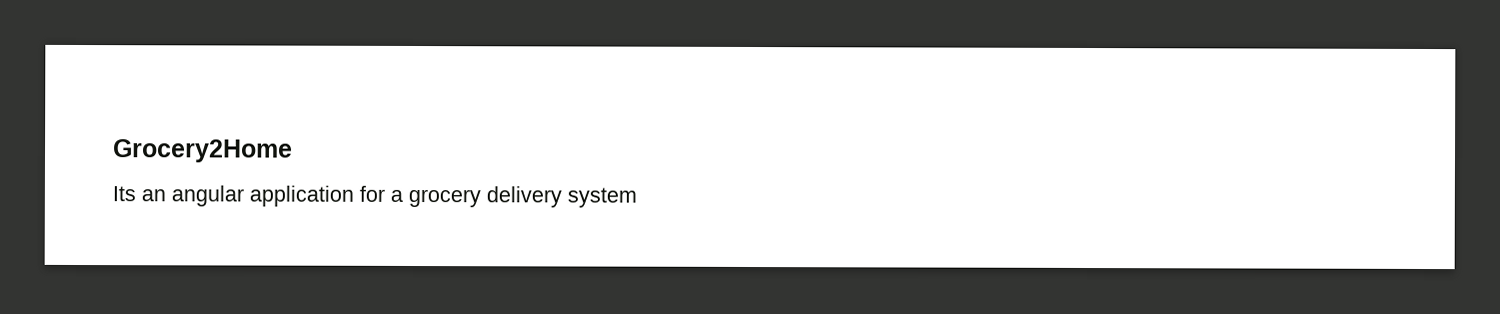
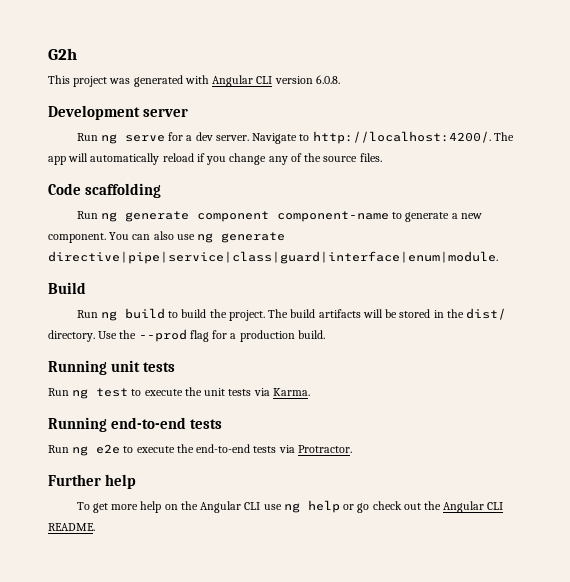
[112,139,293,163] [112,185,637,208] Grocery2Home // Its an angular application for a grocery delivery system -> [48,48,77,60] [48,75,340,87] [48,105,189,120] [76,131,514,144] [48,153,382,165] [48,183,162,198] [76,211,482,222] [48,231,286,243] [48,251,498,264] [48,282,86,294] [76,308,506,321] [48,329,325,342] [48,360,176,375] [48,387,310,399] [48,417,223,432] [48,444,352,456] [48,474,137,489] [76,500,504,513] [48,523,95,531] G2h // This project was generated with Angular CLI version 6.0.8. // Development server // Run ng serve for a dev server. Navigate to http://localhost:4200/. The app will automatically reload if you change any of the source files. // Code scaffolding // Run ng generate component component-name to generate a new component. You can also use ng generate directive|pipe|service|class|guard|interface|enum|module. // Build // Run ng build to build the project. The build artifacts will be stored in the dist/ directory. Use the --prod flag for a production build. // Running unit tests // Run ng test to execute the unit tests via Karma. // Running end-to-end tests // Run ng e2e to execute the end-to-end tests via Protractor. // Further help // To get more help on the Angular CLI use ng help or go check out the Angular CLI README.

